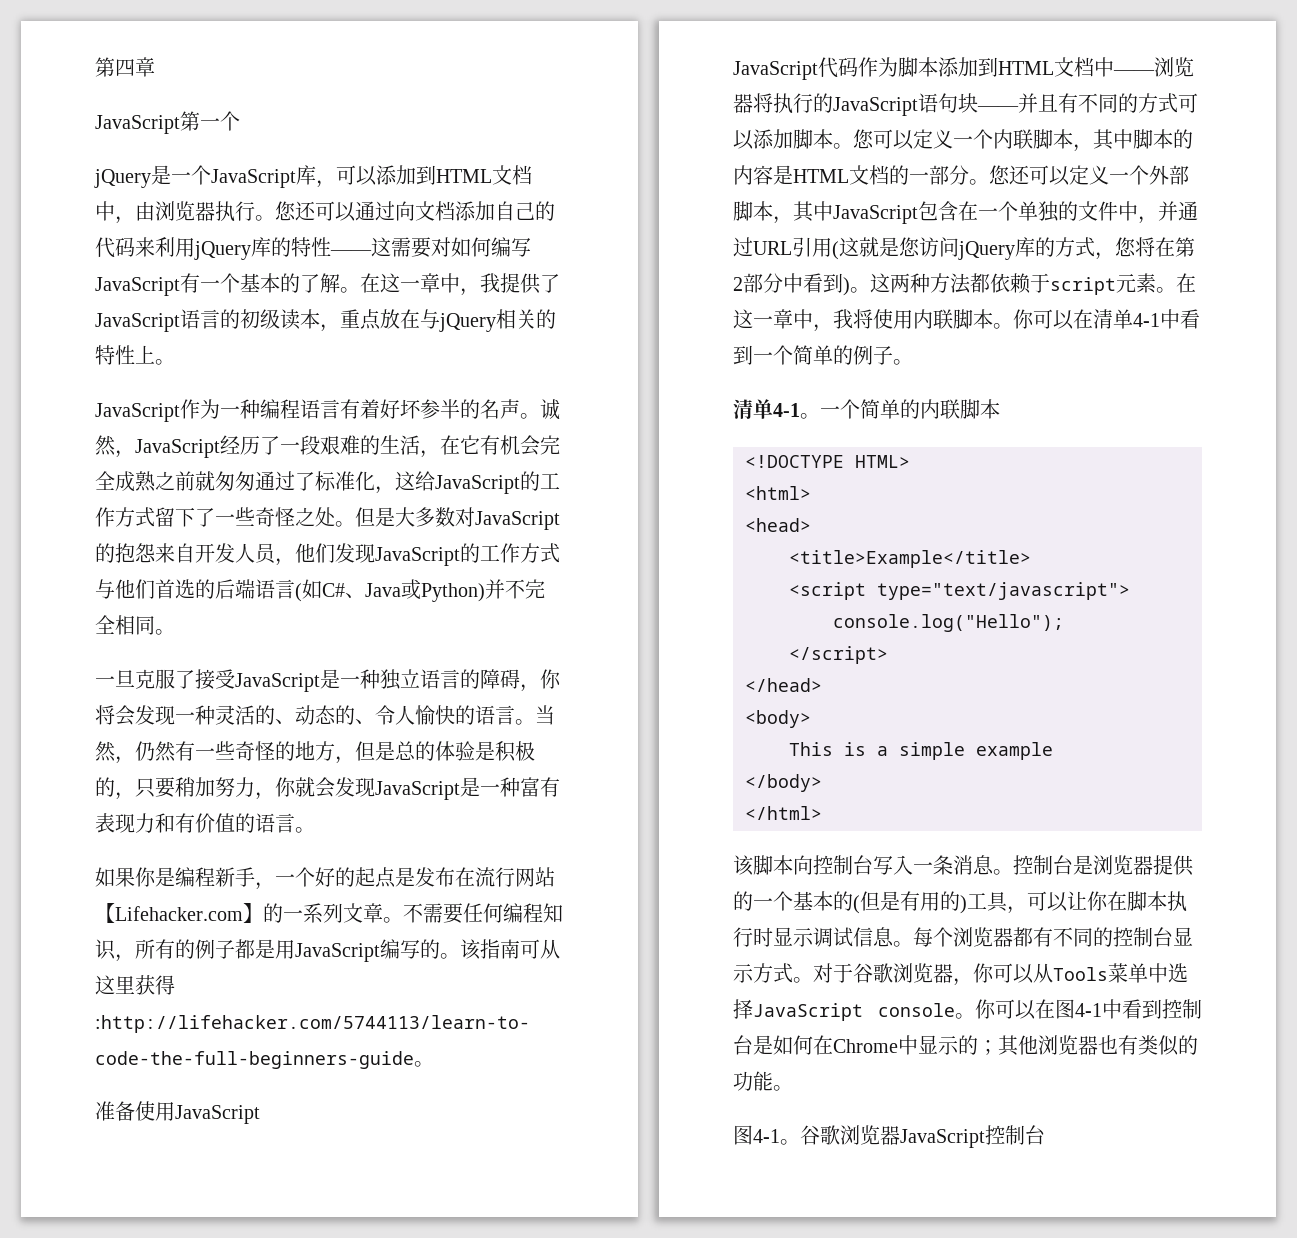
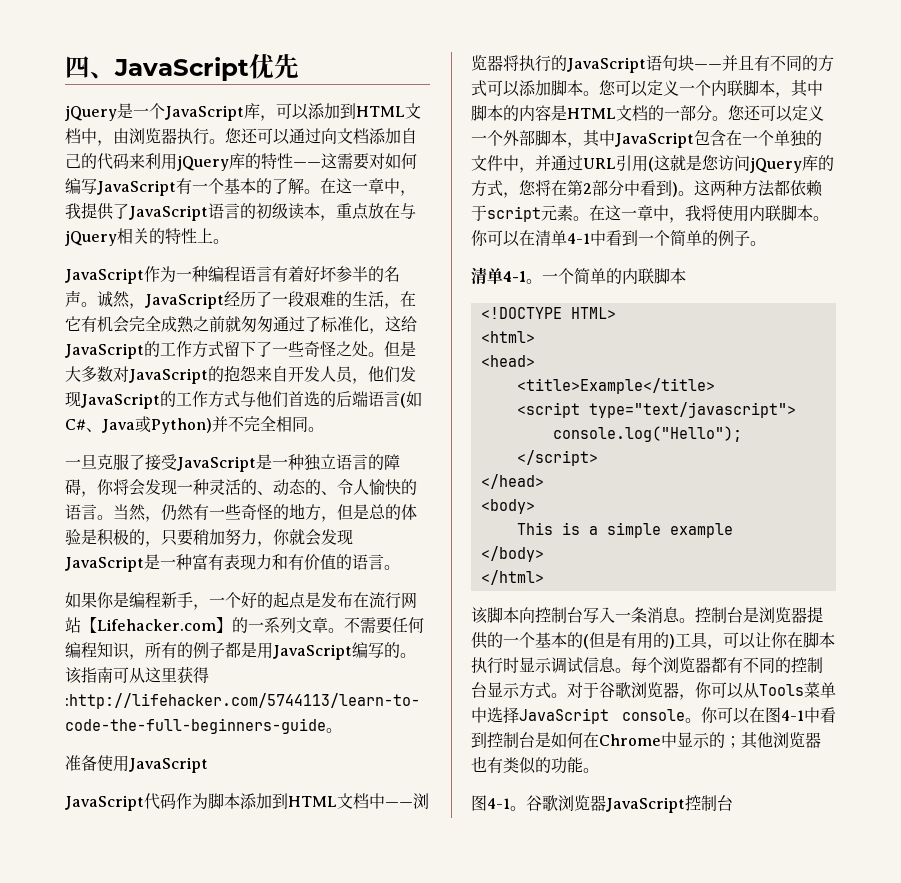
[95,57,155,77] [95,111,240,134] 第四章 // JavaScript第一个 -> [65,53,299,81] 四、JavaScript优先

